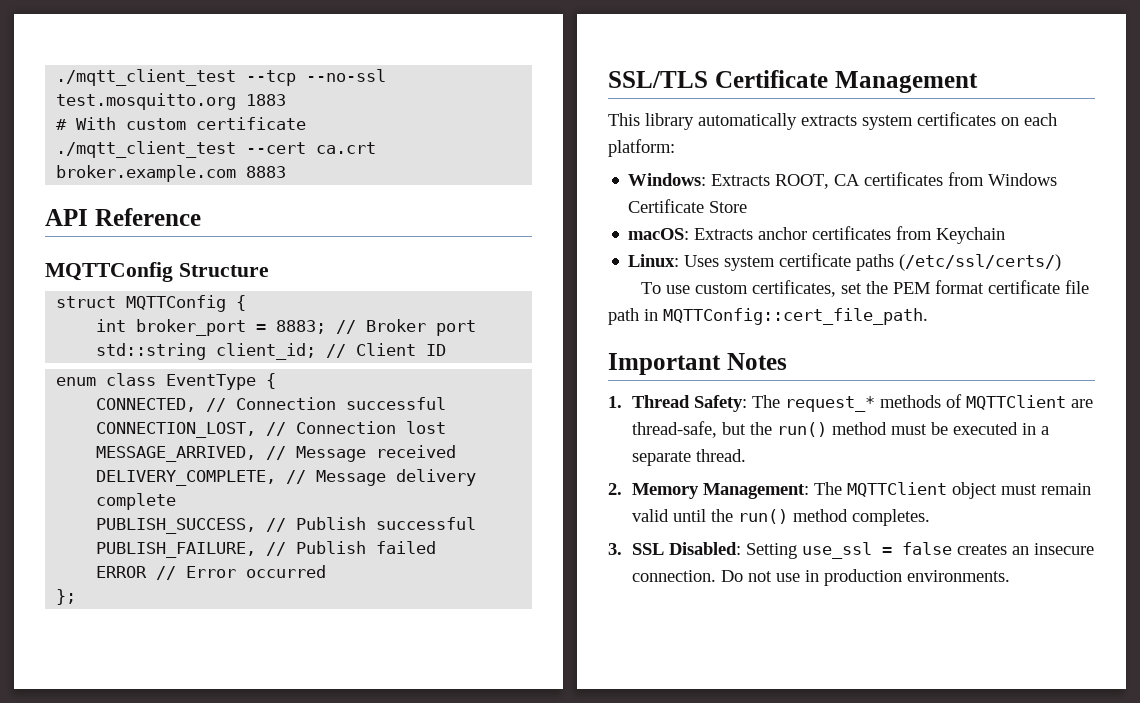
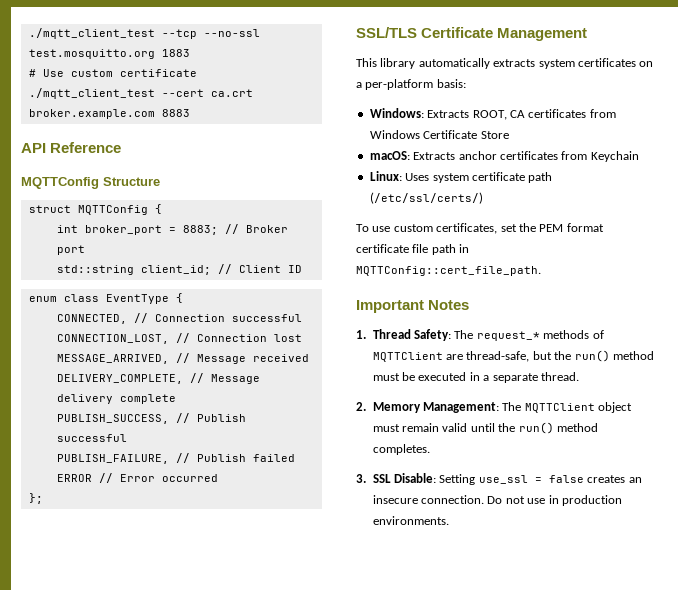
[76,117,117,130] With -> [42,69,64,77] Use
[1024,113,1057,126] [608,139,675,157] each platform: -> [356,79,466,90] a per-platform basis:
[856,254,895,271] paths -> [528,172,553,183] path
[668,542,741,555] Disabled: -> [394,473,437,483] Disable:

